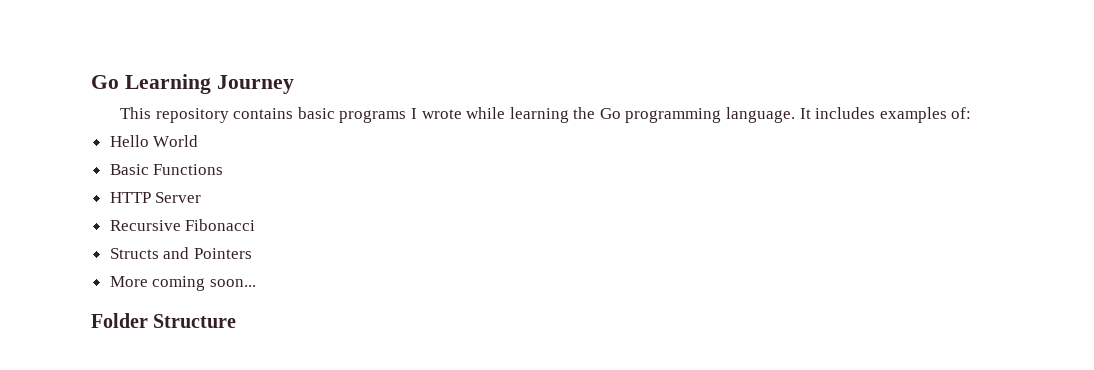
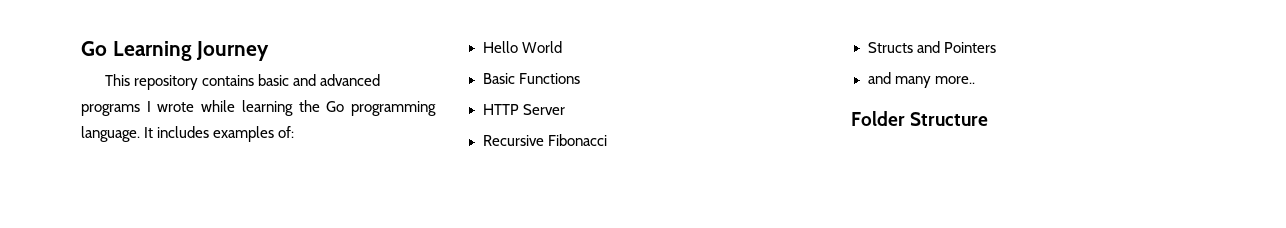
(335, 113) none -> [293,74,381,86] and advanced
[109,276,256,291] More coming soon... -> [867,72,975,88] and many more..

